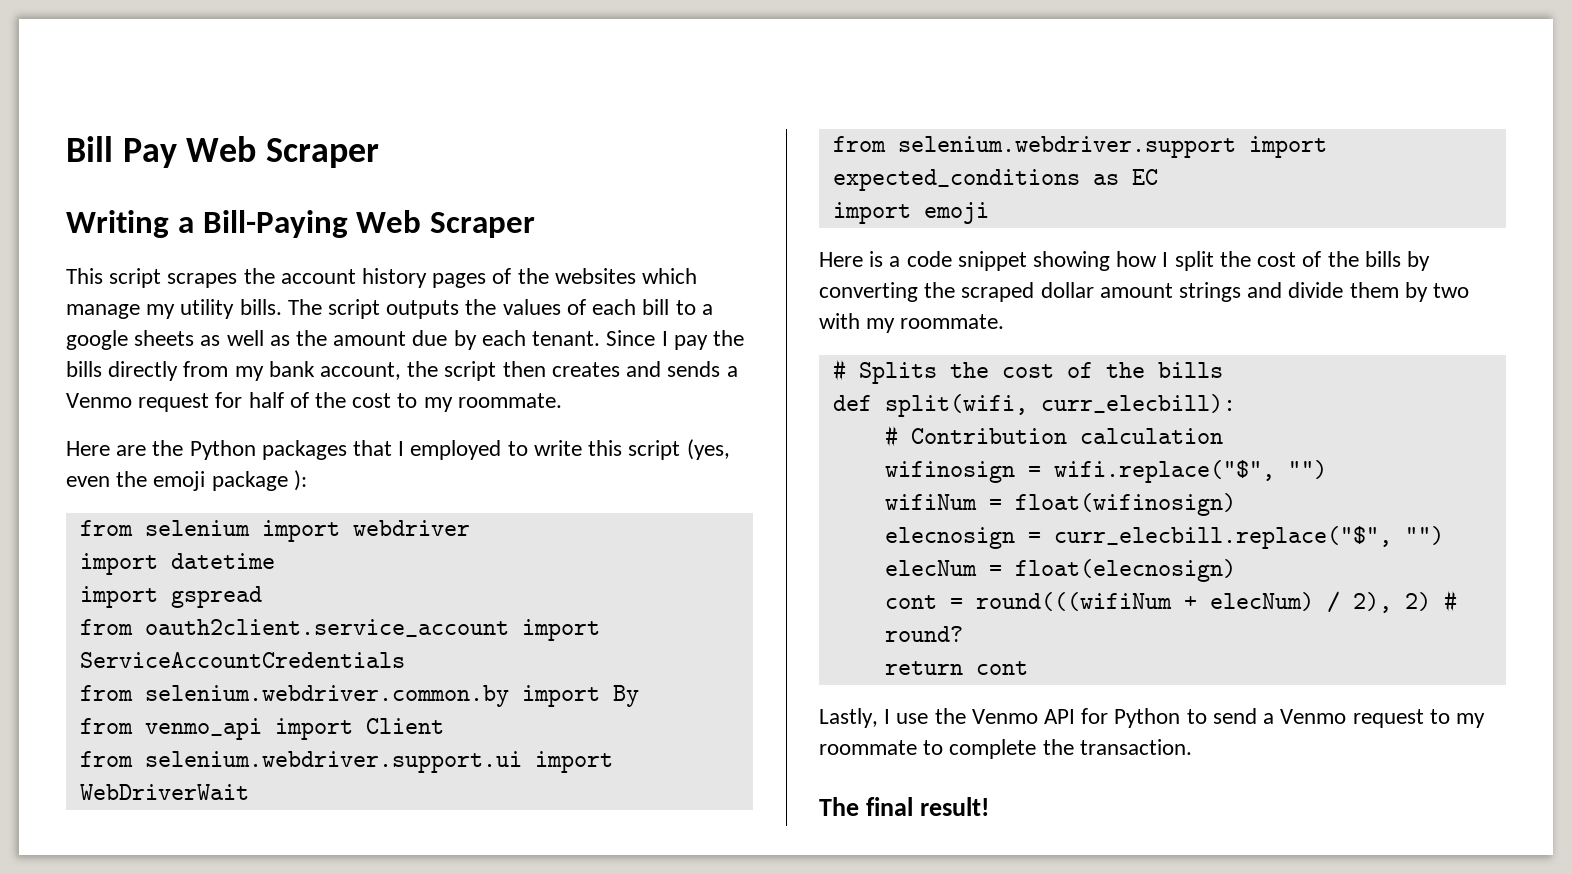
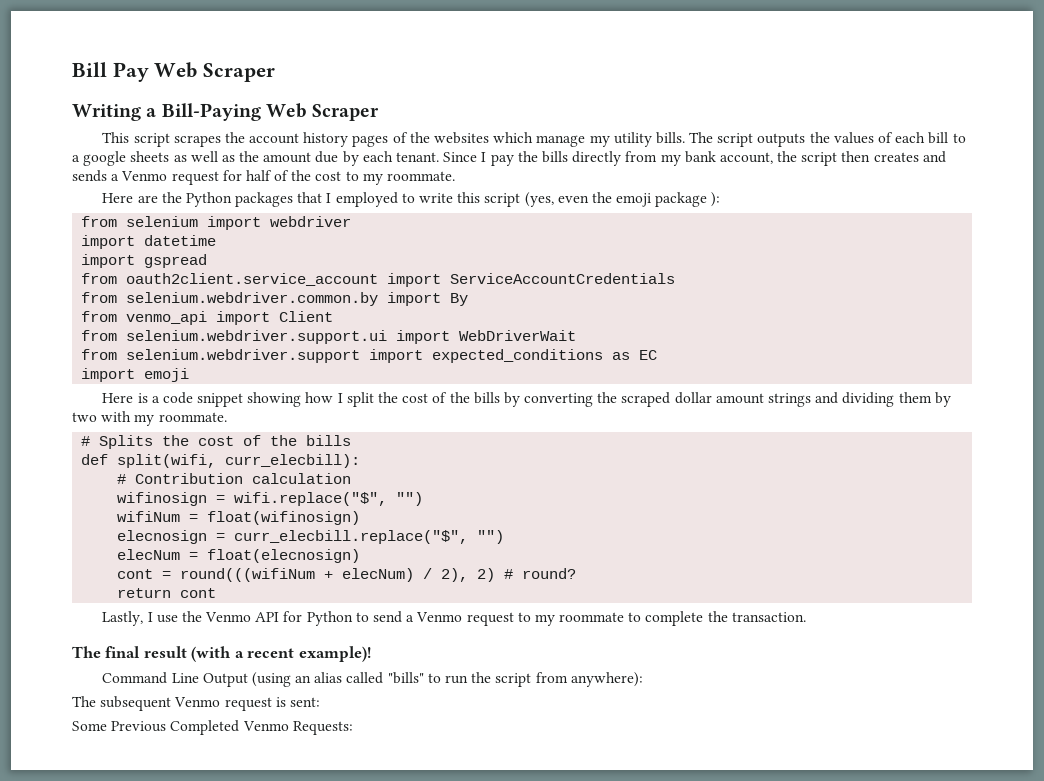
[1288,282,1344,298] divide -> [842,392,895,407] dividing
[920,797,990,816] result! -> [143,646,371,662] [102,672,643,687] [72,696,320,711] [72,720,353,735] result (with a recent example)! // Command Line Output (using an alias called "bills" to run the script from anywhere): // The subsequent Venmo request is sent: // Some Previous Completed Venmo Requests:

